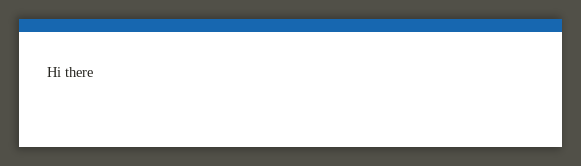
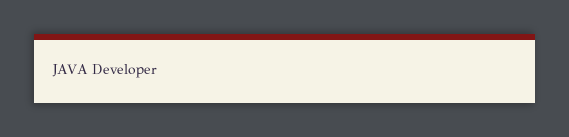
[47,67,93,77] Hi there -> [52,64,157,78] JAVA Developer

